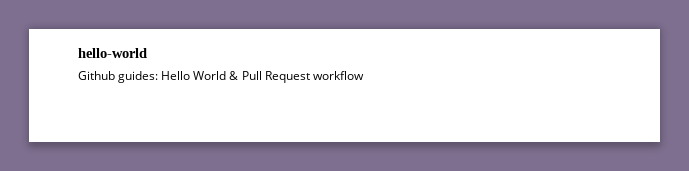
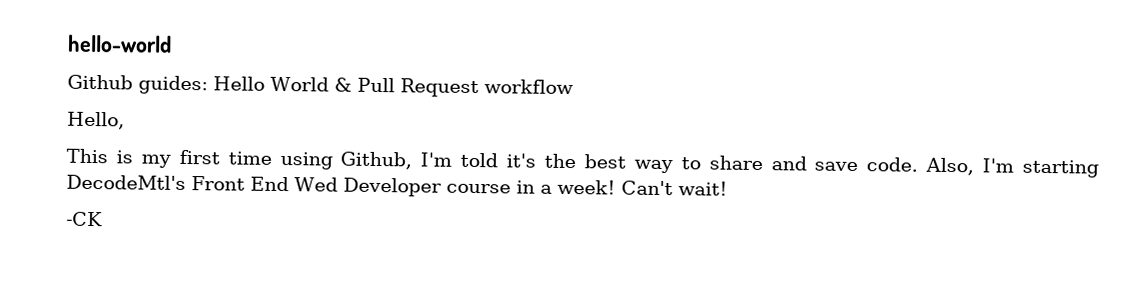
(364, 75) none -> [67,111,125,130] [66,148,1099,178] [66,174,728,197] [66,211,103,227] // Hello, // This is my first time using Github, I'm told it's the best way to share and save code. Also, I'm starting DecodeMtl's Front End Wed Developer course in a week! Can't wait! // -CK

